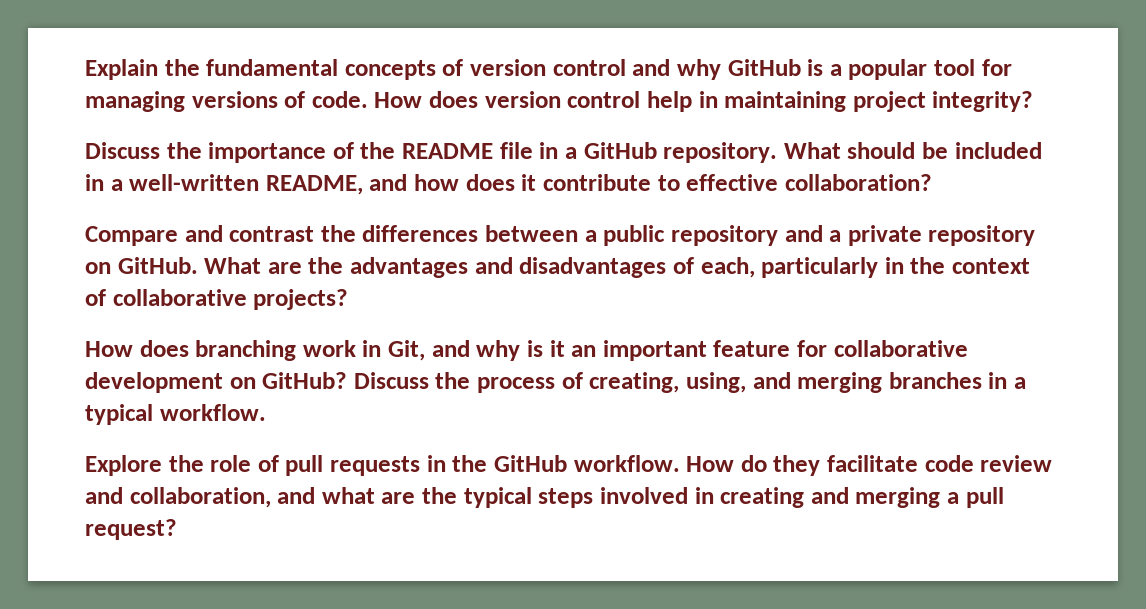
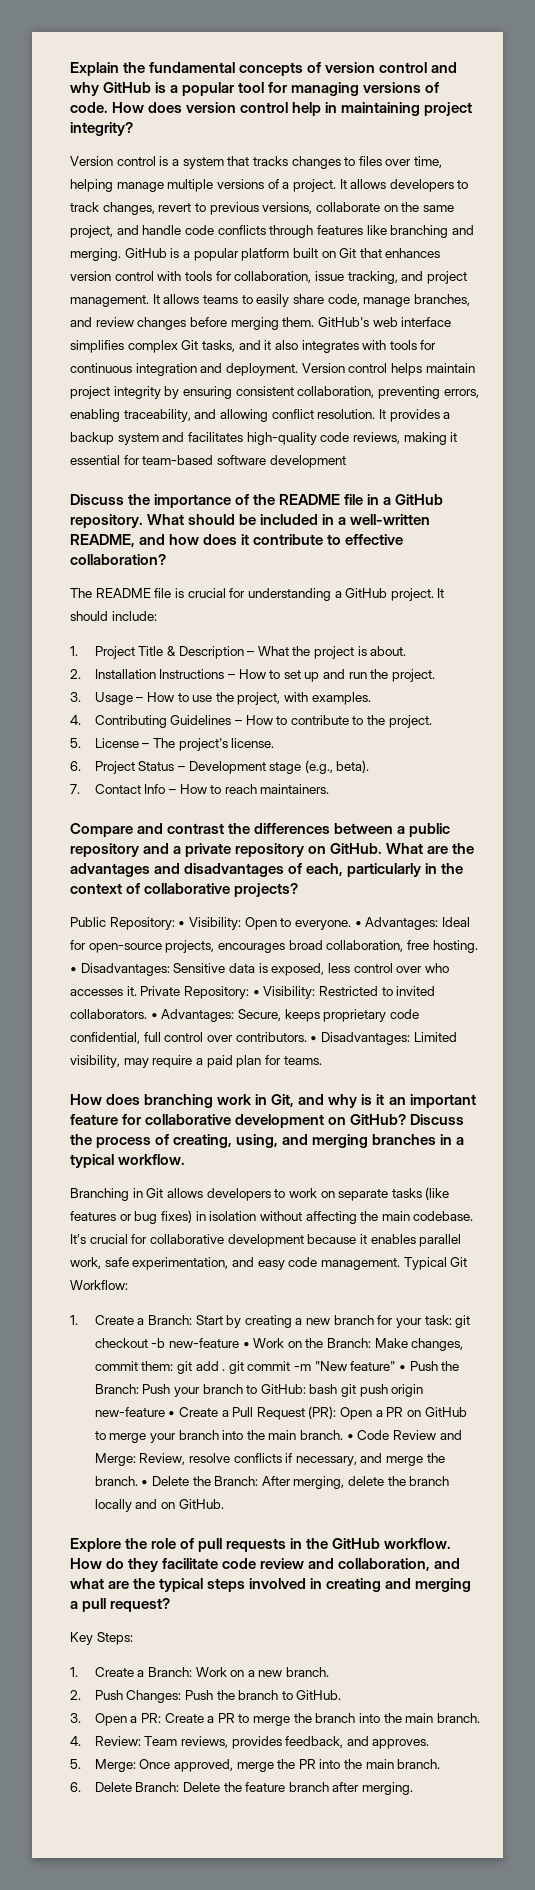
(1034, 101) none -> [70,156,443,169] [70,179,469,192] [70,202,454,215] [70,225,474,238] [70,248,441,261] [70,271,467,284] [70,294,470,307] [70,317,452,330] [70,340,437,353] [70,363,475,376] [70,386,479,399] [70,409,451,422] [70,432,458,445] [70,455,346,468] // Version control is a system that tracks changes to files over time, helping manage multiple versions of a project. It allows developers to track changes, revert to previous versions, collaborate on the same project, and handle code conflicts through features like branching and merging. GitHub is a popular platform built on Git that enhances version control with tools for collaboration, issue tracking, and project management. It allows teams to easily share code, manage branches, and review changes before merging them. GitHub's web interface simplifies complex Git tasks, and it also integrates with tools for continuous integration and deployment. Version control helps maintain project integrity by ensuring consistent collaboration, preventing errors, enabling traceability, and allowing conflict resolution. It provides a backup system and facilitates high-quality code reviews, making it essential for team-based software development
(932, 182) none -> [70,588,445,601] [70,611,157,621] [70,646,407,659] [70,669,436,682] [70,692,371,705] [70,715,432,728] [70,738,275,751] [70,760,370,774] [70,784,330,794] // The README file is crucial for understanding a GitHub project. It should include: // 1. Project Title & Description – What the project is about. // 2. Installation Instructions – How to set up and run the project. // 3. Usage – How to use the project, with examples. // 4. Contributing Guidelines – How to contribute to the project. // 5. License – The project's license. // 6. Project Status – Development stage (e.g., beta). // 7. Contact Info – How to reach maintainers.
(349, 299) none -> [70,917,470,930] [70,940,478,953] [70,963,449,976] [70,986,436,999] [70,1009,419,1022] [70,1032,457,1045] [70,1055,322,1068] // Public Repository: • Visibility: Open to everyone. • Advantages: Ideal for open-source projects, encourages broad collaboration, free hosting. • Disadvantages: Sensitive data is exposed, less control over who accesses it. Private Repository: • Visibility: Restricted to invited collaborators. • Advantages: Secure, keeps proprietary code confidential, full control over contributors. • Disadvantages: Limited visibility, may require a paid plan for teams.
(266, 412) none -> [70,1187,450,1201] [70,1210,474,1224] [70,1234,462,1247] [70,1257,468,1270] [70,1280,128,1290] [70,1315,471,1328] [94,1338,464,1351] [94,1361,460,1374] [94,1384,424,1397] [94,1406,467,1420] [94,1430,462,1443] [94,1453,445,1466] [94,1476,450,1489] [94,1499,224,1512] // Branching in Git allows developers to work on separate tasks (like features or bug fixes) in isolation without affecting the main codebase. It’s crucial for collaborative development because it enables parallel work, safe experimentation, and easy code management. Typical Git Workflow: // 1. Create a Branch: Start by creating a new branch for your task: git checkout -b new-feature • Work on the Branch: Make changes, commit them: git add . git commit -m "New feature" • Push the Branch: Push your branch to GitHub: bash git push origin new-feature • Create a Pull Request (PR): Open a PR on GitHub to merge your branch into the main branch. • Code Review and Merge: Review, resolve conflicts if necessary, and merge the branch. • Delete the Branch: After merging, delete the branch locally and on GitHub.
(177, 529) none -> [70,1632,133,1645] [70,1667,330,1677] [70,1690,342,1703] [70,1713,480,1726] [70,1736,430,1749] [70,1759,441,1772] [70,1782,414,1795] // Key Steps: // 1. Create a Branch: Work on a new branch. // 2. Push Changes: Push the branch to GitHub. // 3. Open a PR: Create a PR to merge the branch into the main branch. // 4. Review: Team reviews, provides feedback, and approves. // 5. Merge: Once approved, merge the PR into the main branch. // 6. Delete Branch: Delete the feature branch after merging.

